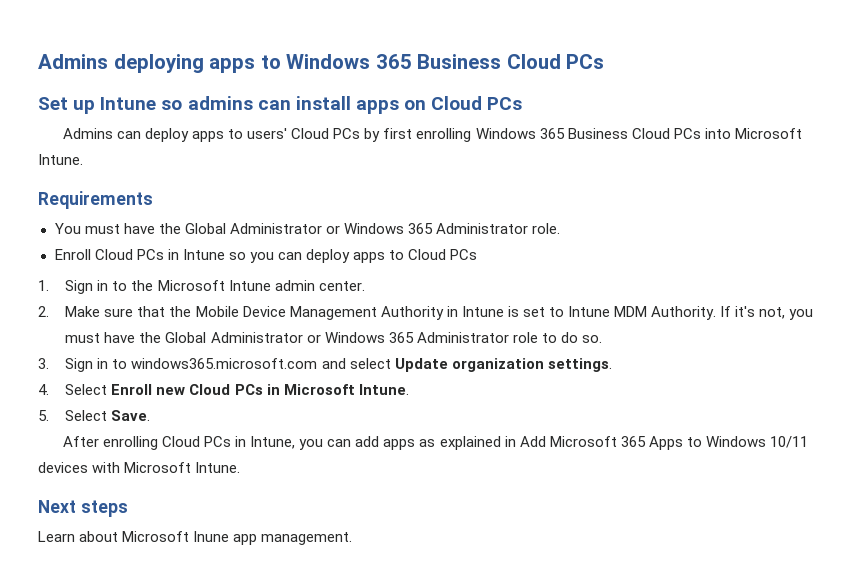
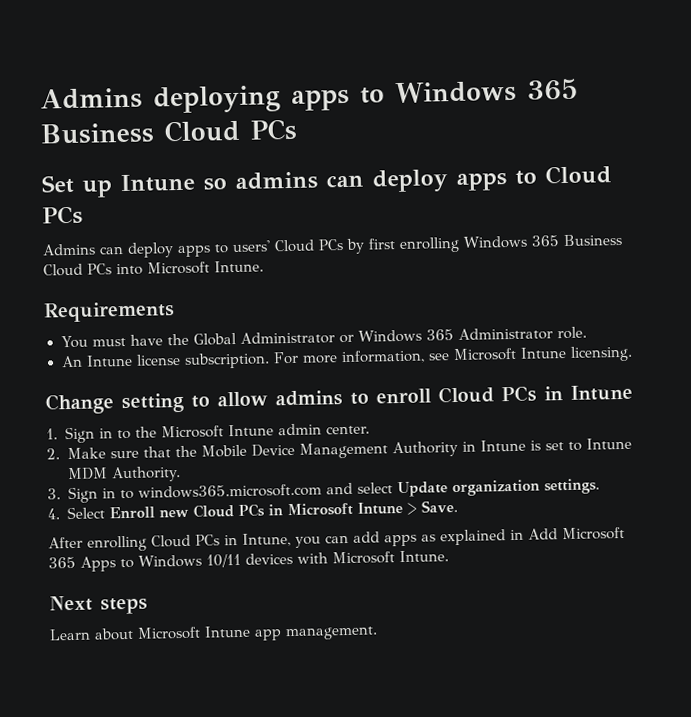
[295,96,427,114] install apps on -> [372,169,537,193] deploy apps to
[54,249,478,263] Enroll Cloud PCs in Intune so you can deploy apps to Cloud PCs -> [60,345,633,369] [45,384,633,415] An Intune license subscription. For more information, see Microsoft Intune licensing. // Change setting to allow admins to enroll Cloud PCs in Intune
[720,306,814,320] [65,332,602,343] If it's not, you must have the Global Administrator or Windows 365 Administrator role to do so. -> (182, 474) none
[358,384,409,395] [38,410,108,421] Intune. // 5. Select -> [356,501,417,515] Intune >
[193,531,230,542] Inune -> [204,625,251,638] Intune

